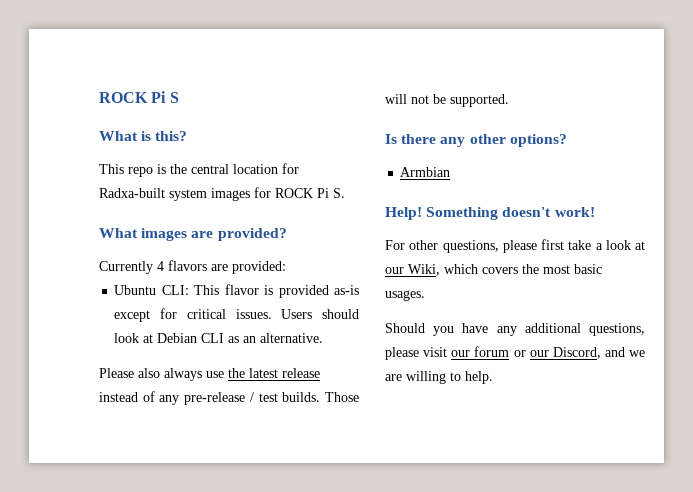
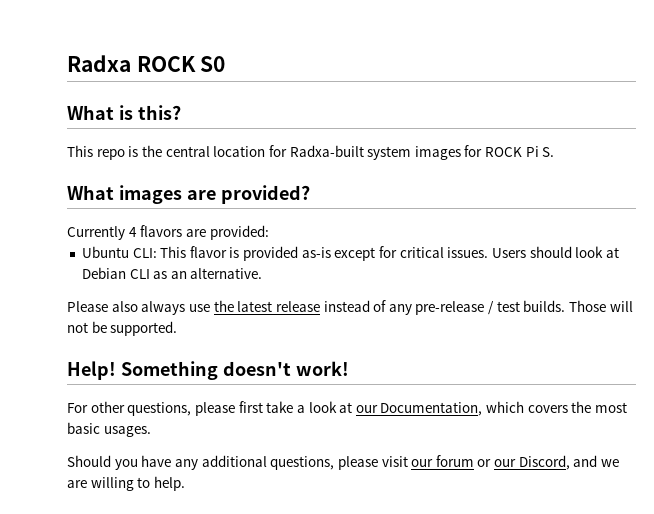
[99,91,179,103] ROCK Pi S -> [67,55,226,72] Radxa ROCK S0
[385,134,567,147] [400,167,451,177] // Is there any other options? // Armbian -> (178, 328) none
[408,264,440,276] Wiki, -> [380,402,483,416] Documentation,

